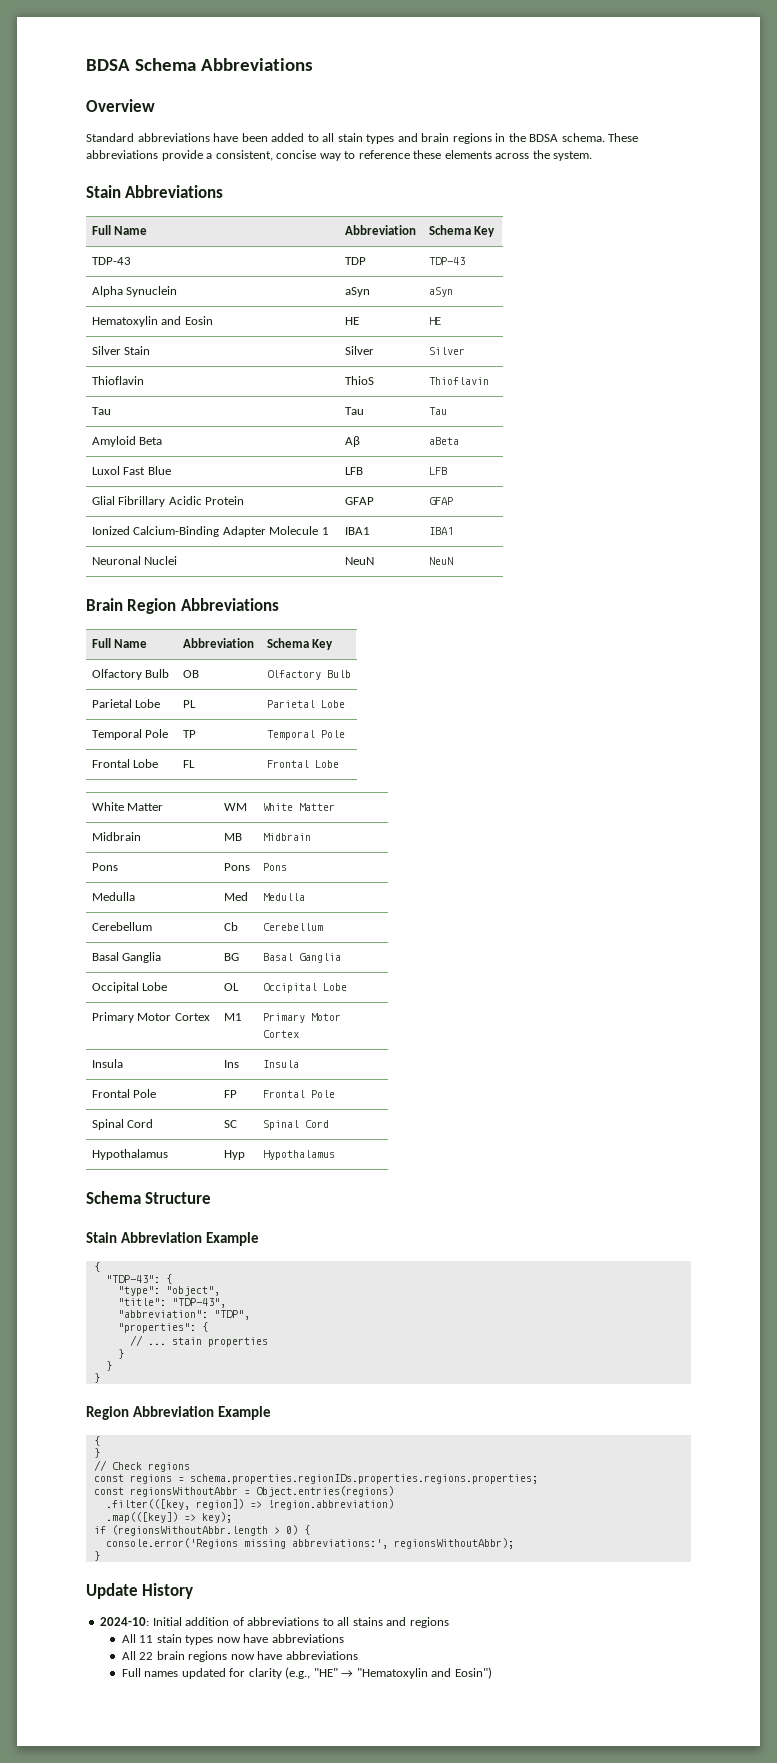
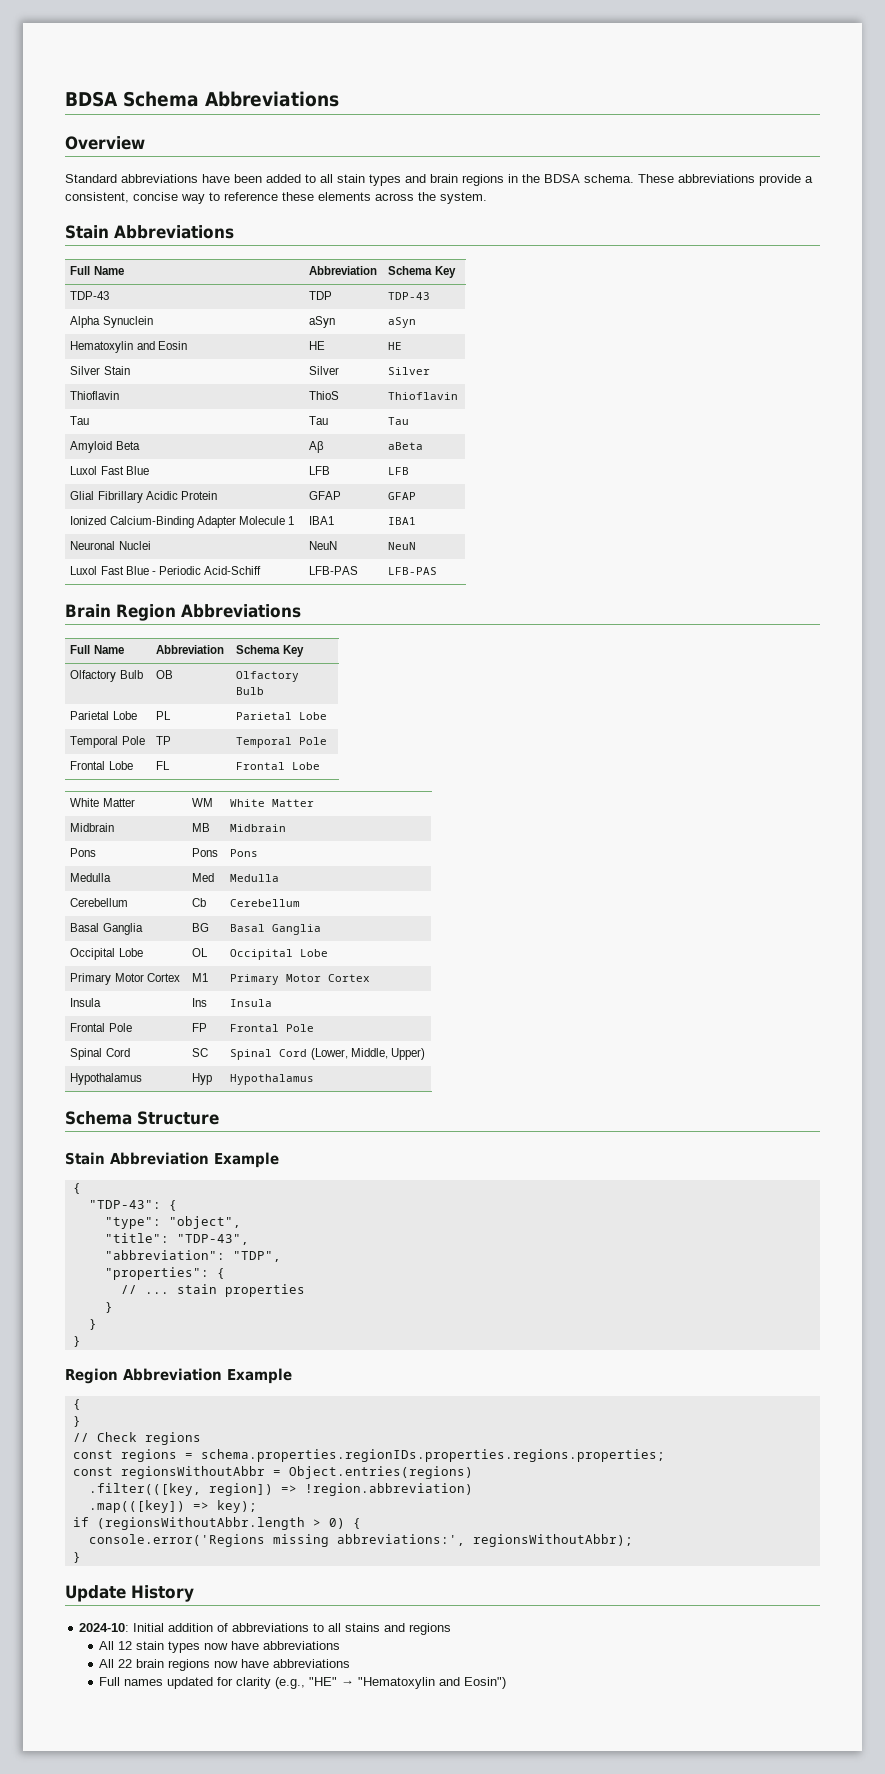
(453, 561) none -> [70,566,261,575] [309,566,359,575] [388,567,438,575] // Luxol Fast Blue - Periodic Acid-Schiff | LFB-PAS | LFB-PAS
(329, 1124) none -> [310,1048,425,1060] (Lower, Middle, Upper)
[139,1635,154,1643] 11 -> [118,1641,133,1650] 12

